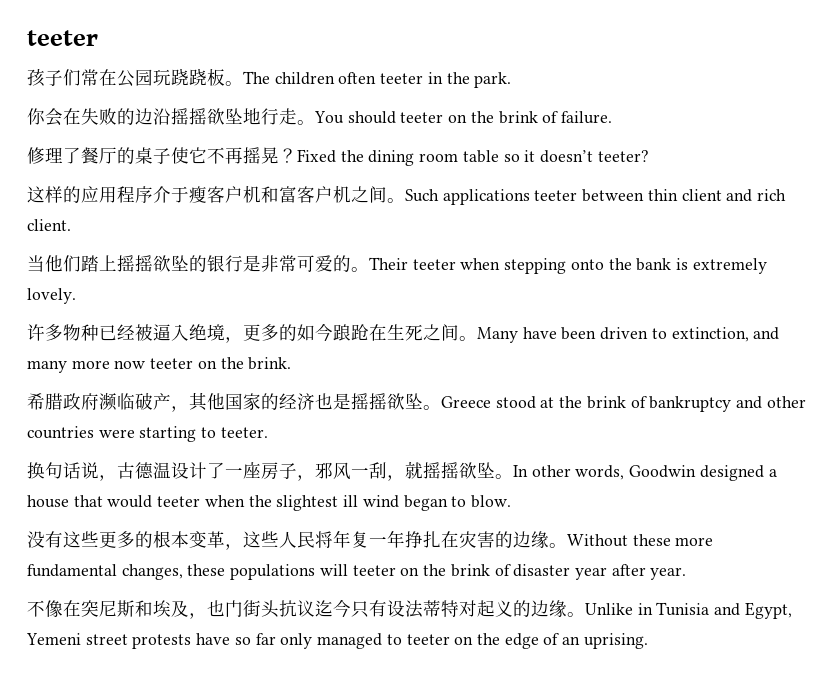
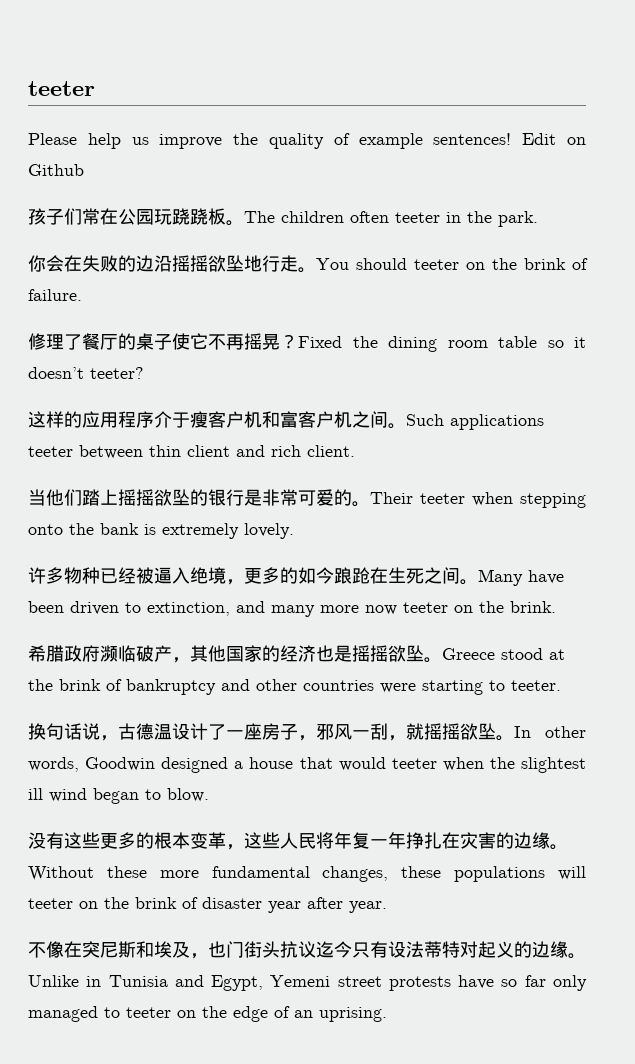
[27,30,98,46] teeter -> [28,81,95,96] [28,133,586,149] [28,164,84,176] teeter // Please help us improve the quality of example sentences! Edit on Github

